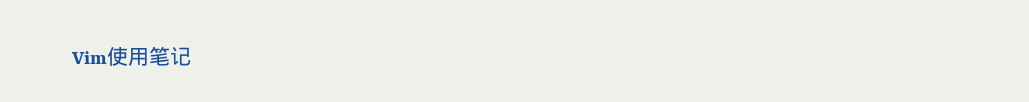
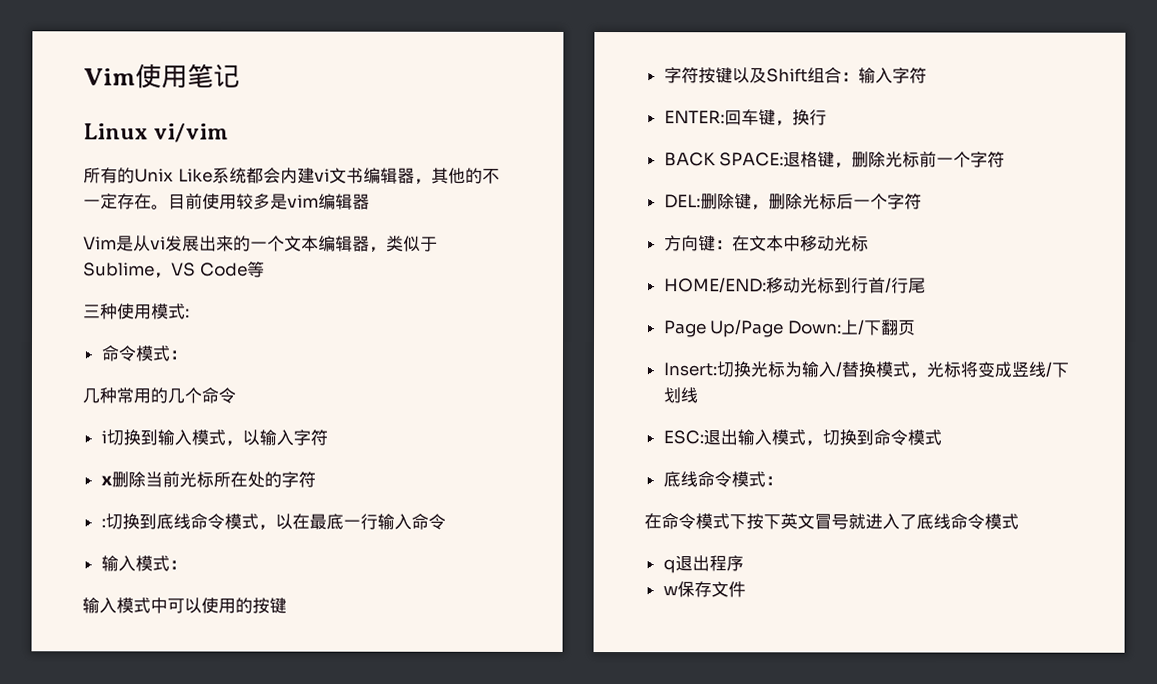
(191, 56) none -> [83,123,230,143] [83,167,500,185] [83,193,370,210] [83,235,438,253] [83,261,265,279] [83,303,190,320] [100,345,187,362] [82,387,236,404] [100,429,328,447] [100,471,316,488] [100,513,446,531] [100,555,187,572] [82,597,287,614] [663,67,927,84] [663,109,827,127] [663,151,1006,169] [663,193,922,211] [663,235,869,252] [663,277,926,294] [663,319,916,338] [662,361,1069,379] [662,387,698,404] [662,429,942,447] [662,471,783,488] [644,513,1019,530] [662,555,744,574] [662,581,746,598] // Linux vi/vim // 所有的Unix Like系统都会内建vi文书编辑器，其他的不一定存在。目前使用较多是vim编辑器 // Vim是从vi发展出来的一个文本编辑器，类似于Sublime，VS Code等 // 三种使用模式: // 命令模式： // 几种常用的几个命令 // i切换到输入模式，以输入字符 // x删除当前光标所在处的字符 // :切换到底线命令模式，以在最底一行输入命令 // 输入模式： // 输入模式中可以使用的按键 // 字符按键以及Shift组合：输入字符 // ENTER:回车键，换行 // BACK SPACE:退格键，删除光标前一个字符 // DEL:删除键，删除光标后一个字符 // 方向键：在文本中移动光标 // HOME/END:移动光标到行首/行尾 // Page Up/Page Down:上/下翻页 // Insert:切换光标为输入/替换模式，光标将变成竖线/下划线 // ESC:退出输入模式，切换到命令模式 // 底线命令模式： // 在命令模式下按下英文冒号就进入了底线命令模式 // q退出程序 // w保存文件

